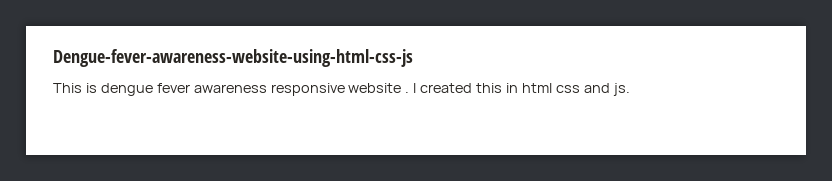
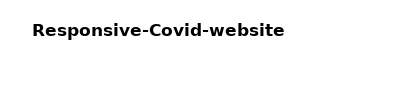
[53,49,413,67] [53,83,630,96] Dengue-fever-awareness-website-using-html-css-js // This is dengue fever awareness responsive website . I created this in html css and js. -> [32,23,285,40] Responsive-Covid-website

